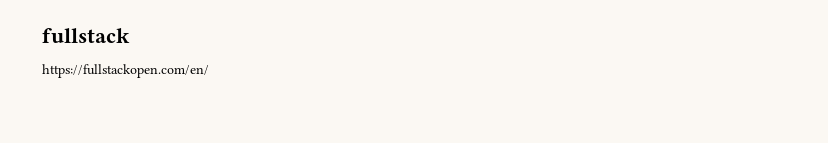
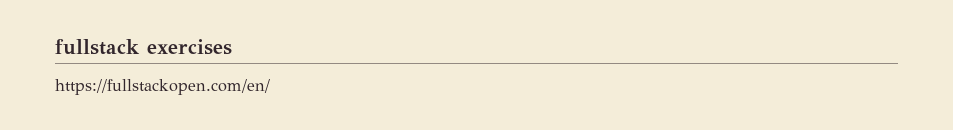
(130, 35) none -> [147,39,232,55] exercises

